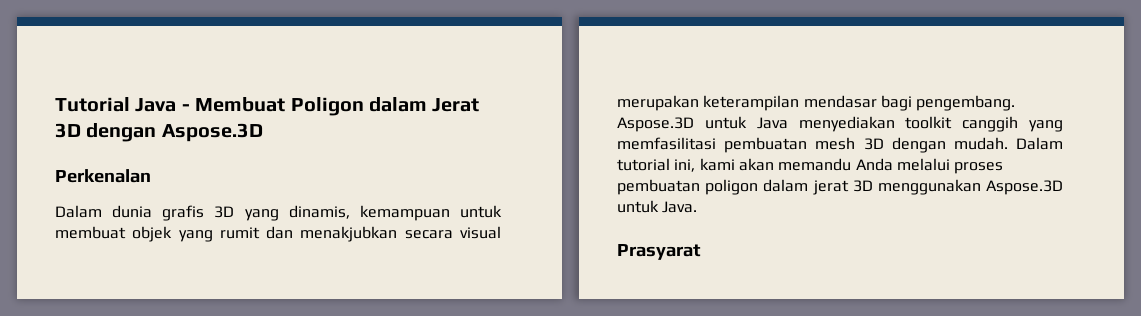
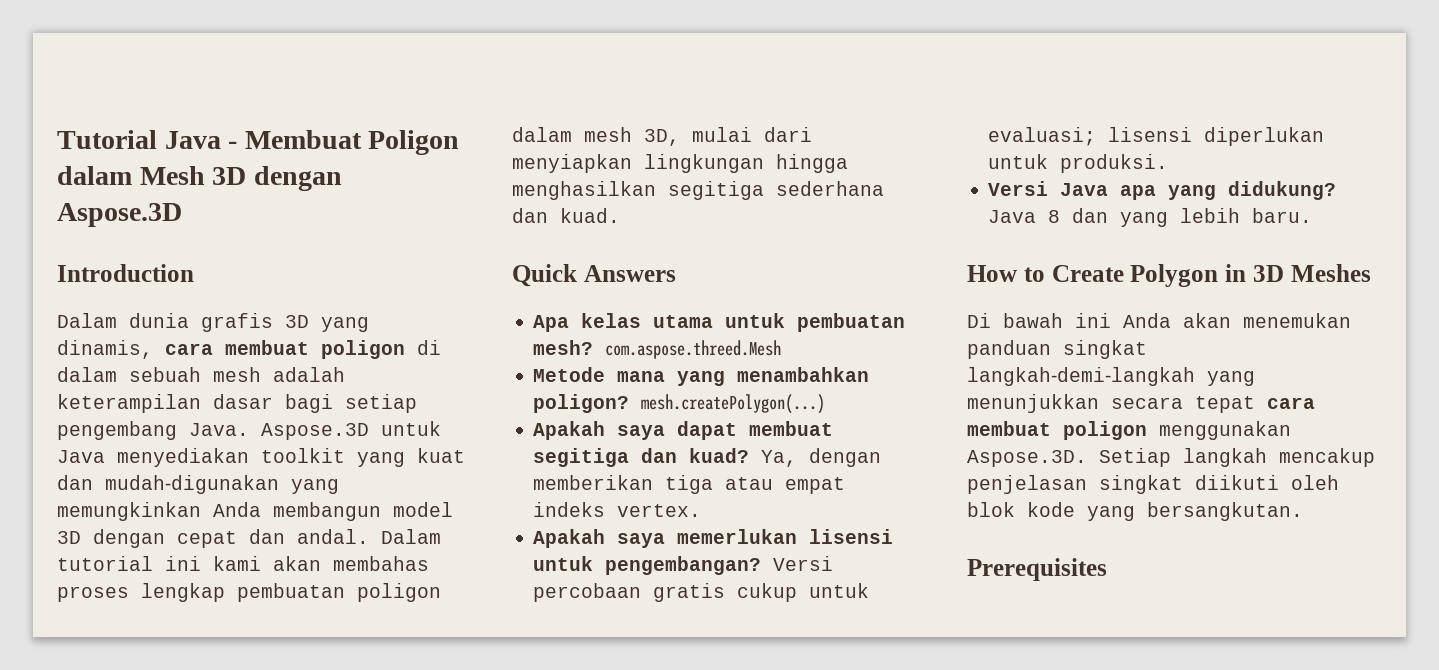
[432,98,480,112] Jerat -> [139,166,205,185] Mesh
[55,169,151,183] Perkenalan -> [57,264,194,282] Introduction
[359,205,502,221] [55,226,501,242] [617,95,1016,111] kemampuan untuk membuat objek yang rumit dan menakjubkan secara visual merupakan keterampilan mendasar bagi pengembang. -> [165,340,441,359] [57,367,345,382] [57,394,417,413] [57,421,249,440] cara membuat poligon di dalam sebuah mesh adalah keterampilan dasar bagi setiap pengembang Java.
[962,116,1063,132] [617,137,1008,153] canggih yang memfasilitasi pembuatan mesh 3D dengan mudah. -> [357,448,465,467] [57,475,339,494] [57,502,453,521] [57,529,369,548] yang kuat dan mudah‑digunakan yang memungkinkan Anda membangun model 3D dengan cepat dan andal.
[674,159,696,172] ini, -> [165,556,201,571] ini
[778,158,1004,174] [617,179,1063,195] [617,200,698,213] [617,244,701,260] memandu Anda melalui proses pembuatan poligon dalam jerat 3D menggunakan Aspose.3D untuk Java. // Prasyarat -> [333,556,429,571] [57,583,441,602] [512,127,812,146] [512,154,848,173] [512,181,884,200] [512,208,620,223] [512,264,676,287] [533,313,906,332] [533,340,782,359] [533,367,870,386] [533,394,826,414] [533,421,834,440] [533,448,882,467] [533,475,846,494] [533,502,702,517] [533,529,894,548] [533,556,834,575] [533,583,870,602] [988,127,1325,146] [988,154,1169,173] [988,181,1337,200] [988,208,1313,227] [967,264,1371,287] [967,313,1351,328] [967,340,1147,359] [967,367,1255,386] [967,394,1315,413] [967,421,1291,440] [967,448,1375,467] [967,475,1339,494] [967,502,1303,521] [967,558,1107,581] membahas proses lengkap pembuatan poligon dalam mesh 3D, mulai dari menyiapkan lingkungan hingga menghasilkan segitiga sederhana dan kuad. // Quick Answers // Apa kelas utama untuk pembuatan mesh? com.aspose.threed.Mesh // Metode mana yang menambahkan poligon? mesh.createPolygon(...) // Apakah saya dapat membuat segitiga dan kuad? Ya, dengan memberikan tiga atau empat indeks vertex. // Apakah saya memerlukan lisensi untuk pengembangan? Versi percobaan gratis cukup untuk evaluasi; lisensi diperlukan untuk produksi. // Versi Java apa yang didukung? Java 8 dan yang lebih baru. // How to Create Polygon in 3D Meshes // Di bawah ini Anda akan menemukan panduan singkat langkah‑demi‑langkah yang menunjukkan secara tepat cara membuat poligon menggunakan Aspose.3D. Setiap langkah mencakup penjelasan singkat diikuti oleh blok kode yang bersangkutan. // Prerequisites

